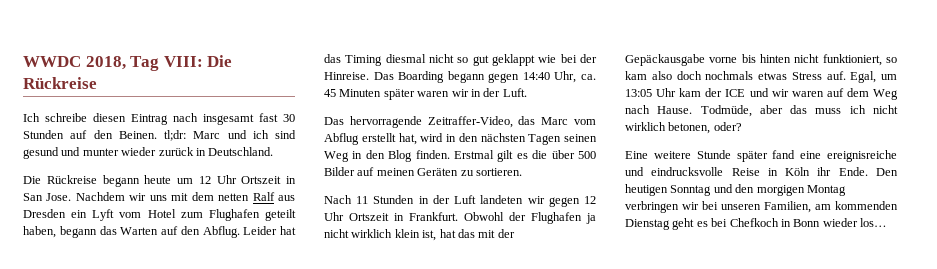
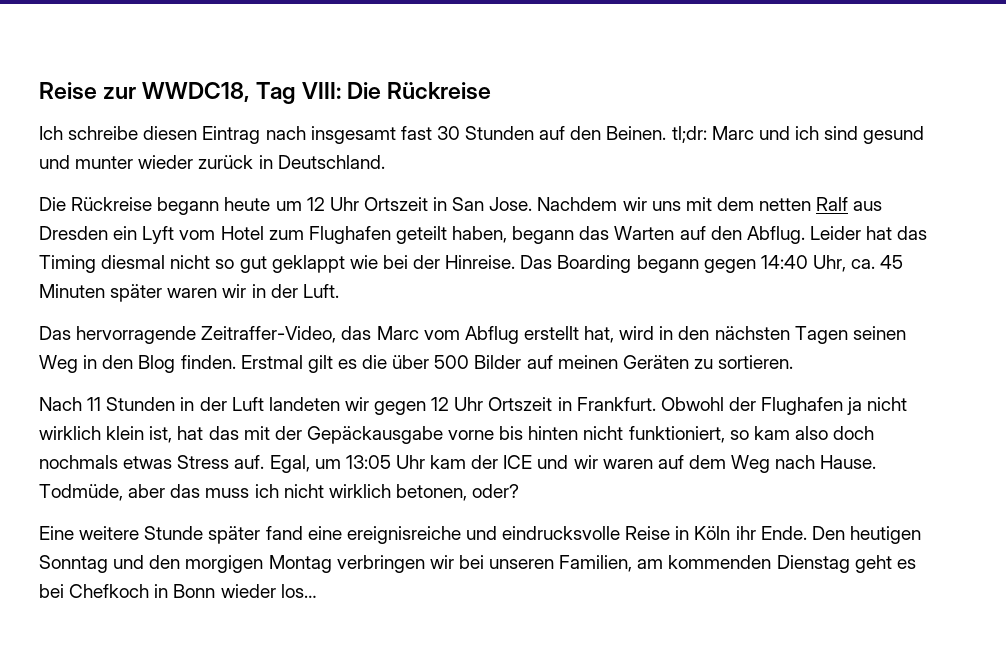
[23,56,126,70] WWDC 2018, -> [39,82,250,102] Reise zur WWDC18,

